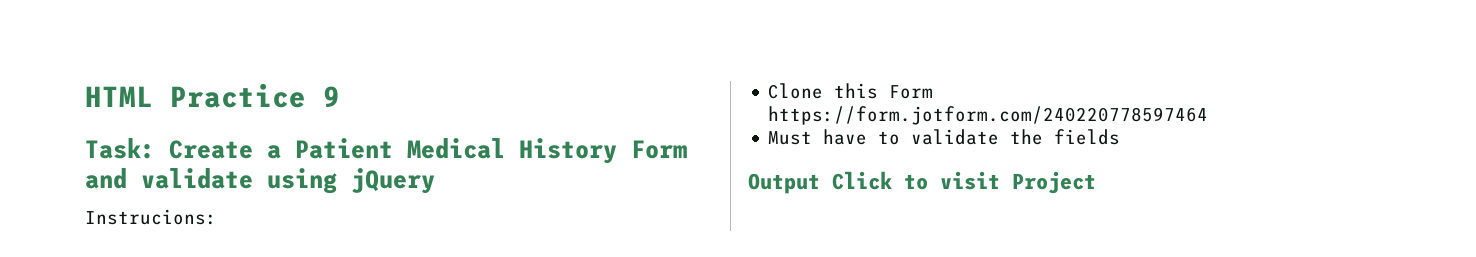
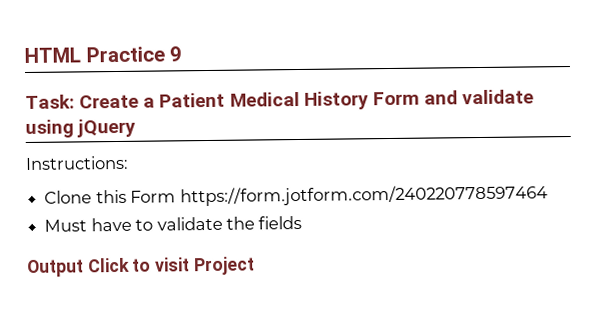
[85,209,217,225] Instrucions: -> [25,155,129,170] Instructions:

